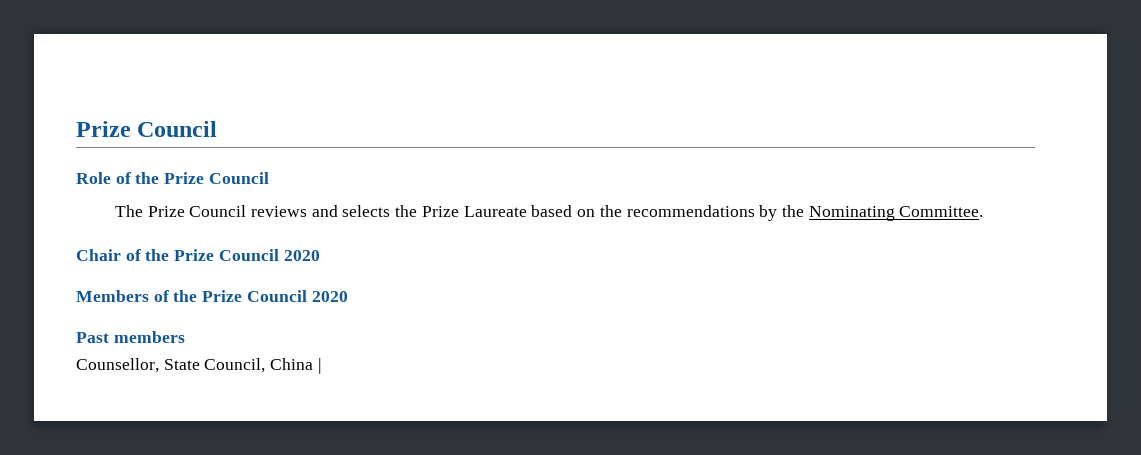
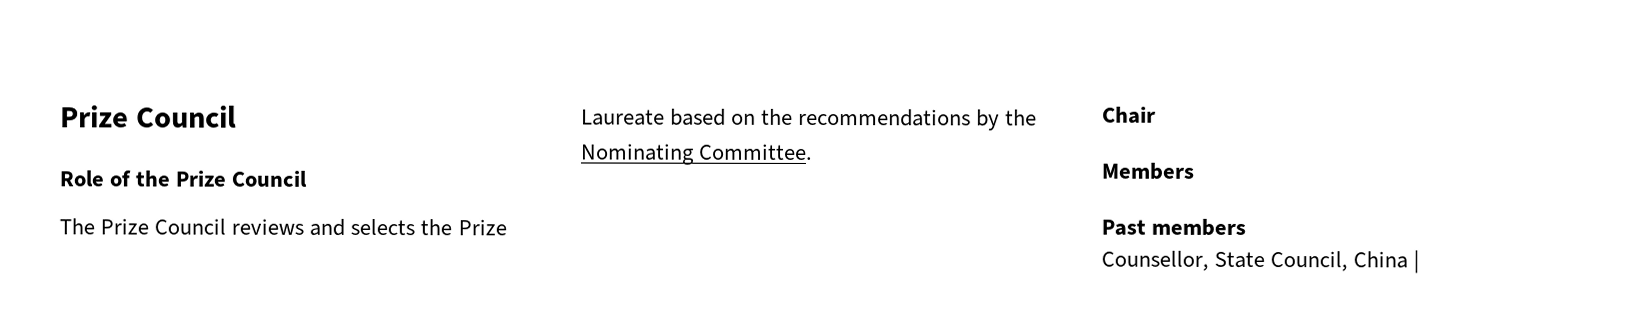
[125,249,320,261] [76,290,348,302] of the Prize Council 2020 // Members of the Prize Council 2020 -> [1101,162,1194,180] // Members

